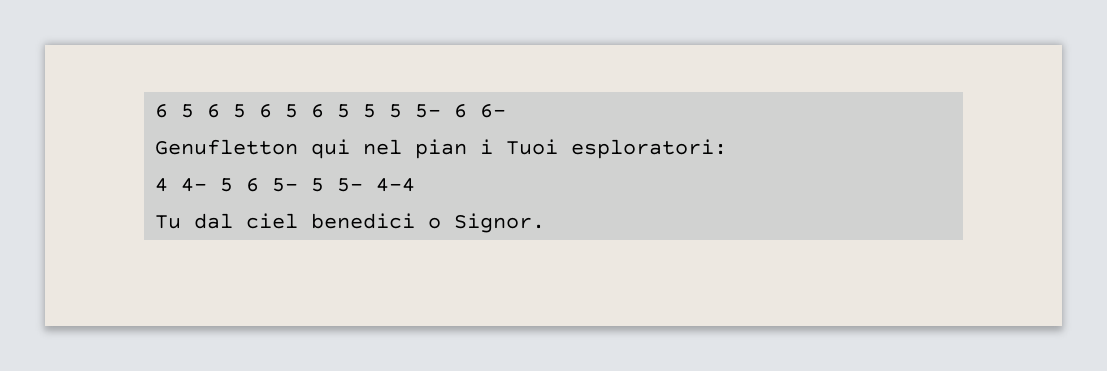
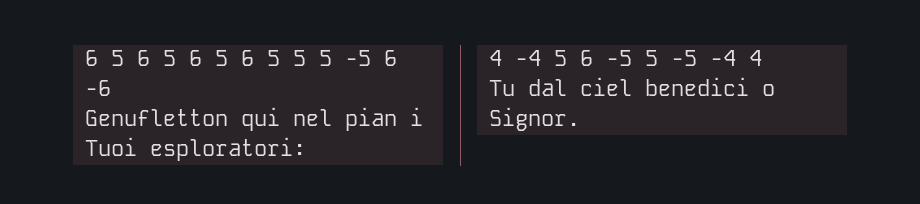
[415,104,507,118] 5- 6 6- -> [345,50,398,66] [85,80,112,96] -5 6 -6
[181,178,416,192] 4- 5 6 5- 5 5- 4-4 -> [515,50,763,66] -4 5 6 -5 5 -5 -4 4

